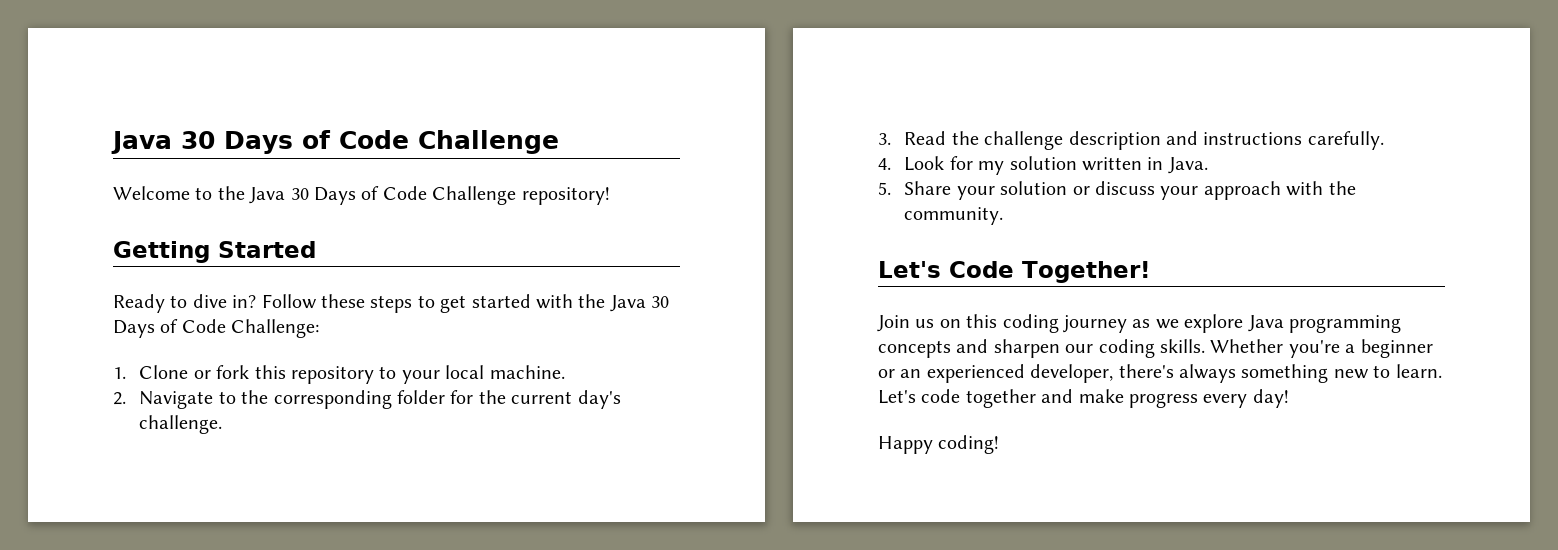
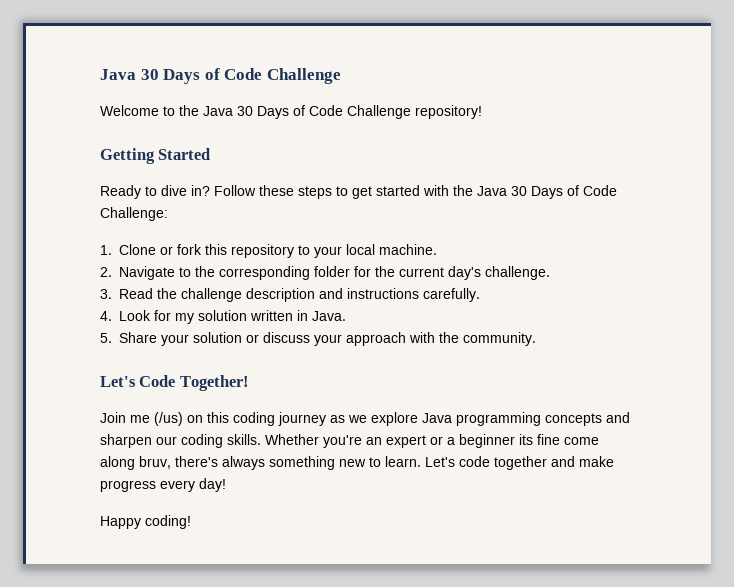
[915,319,935,328] us -> [130,412,183,426] me (/us)
[1345,339,1433,358] [878,364,1114,383] a beginner or an experienced developer, -> [366,434,599,448] [100,456,171,470] an expert or a beginner its fine come along bruv,

